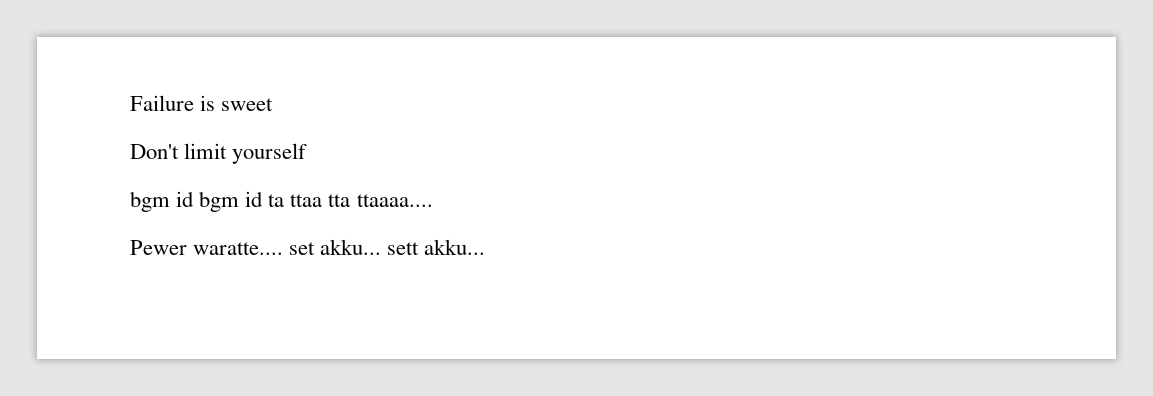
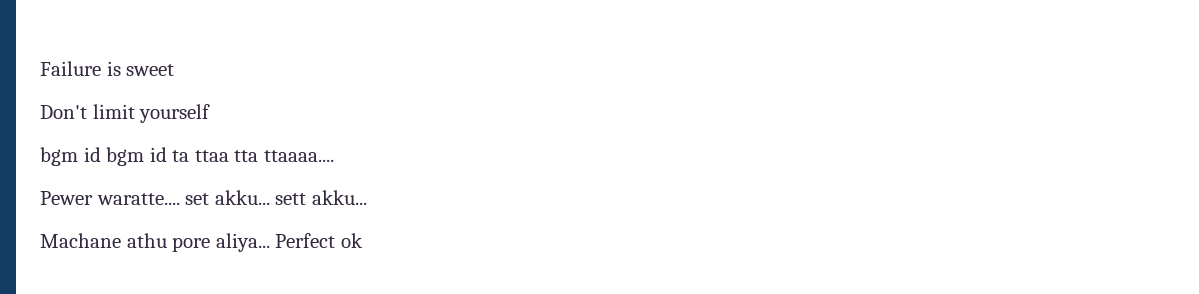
(486, 247) none -> [40,233,363,252] // Machane athu pore aliya... Perfect ok

